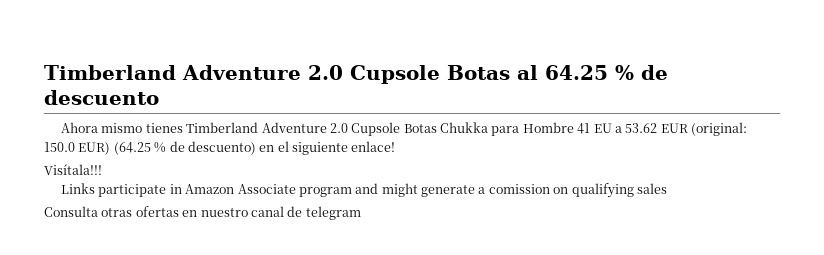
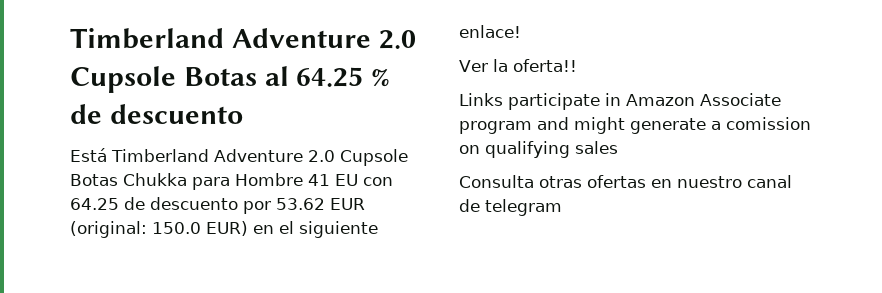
[61,122,183,133] Ahora mismo tienes -> [70,148,107,162] Está
[614,126,622,133] a -> [363,177,393,186] [70,197,271,214] con 64.25 de descuento por
[113,141,256,155] (64.25 % de descuento) -> (248, 228) none
[44,164,102,175] Visítala!!! -> [459,59,577,72] Ver la oferta!!

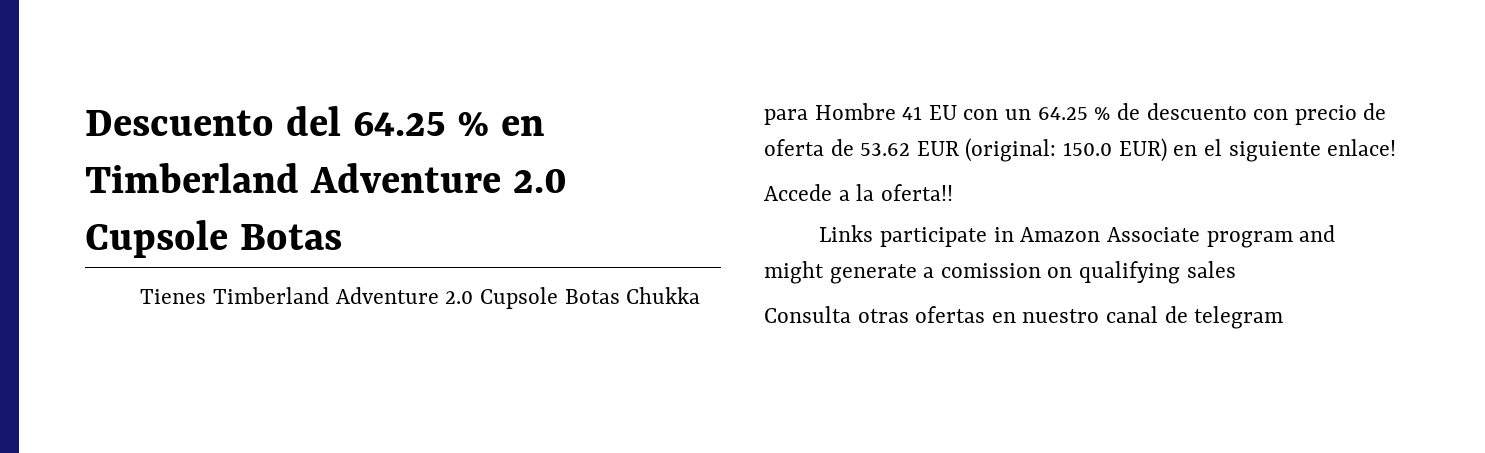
[70,28,416,49] [70,66,390,93] [70,104,243,124] [70,148,107,162] Timberland Adventure 2.0 Cupsole Botas al 64.25 % de descuento // Está -> [85,106,545,136] [85,163,568,193] [85,220,343,258] [140,289,207,304] Descuento del 64.25 % en Timberland Adventure 2.0 Cupsole Botas // Tienes
[70,197,271,214] 64.25 de descuento por -> [1005,103,1387,125] [764,139,854,156] un 64.25 % de descuento con precio de oferta de
[459,60,488,72] Ver -> [764,184,850,201] Accede a

